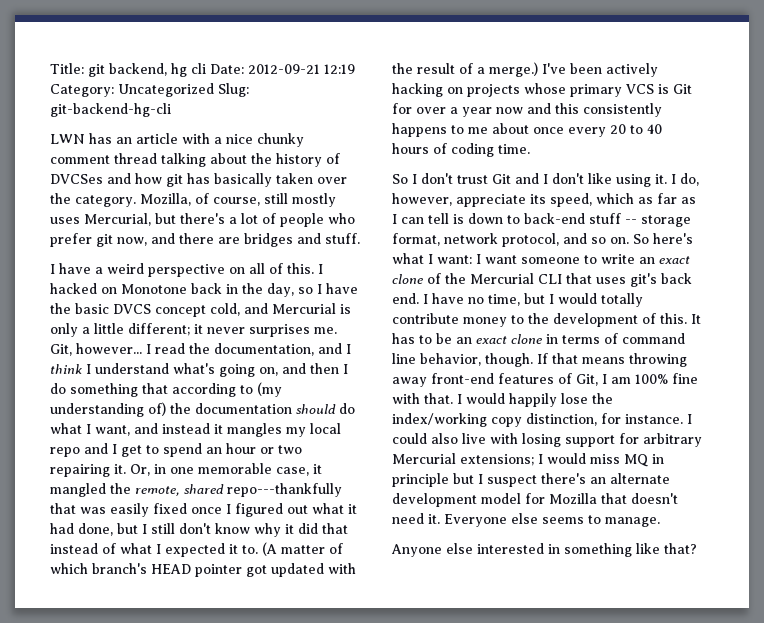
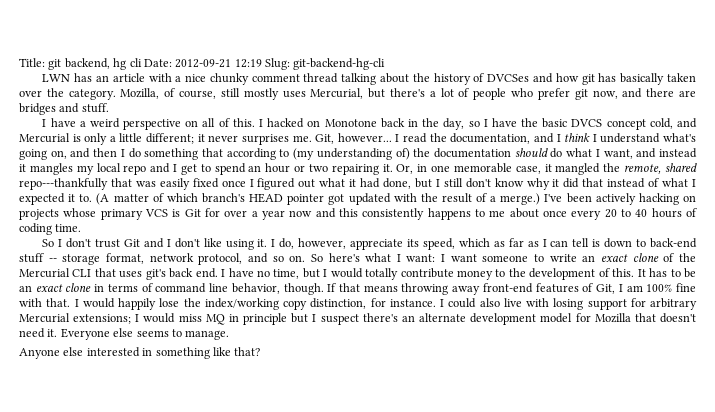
[50,83,214,97] Category: Uncategorized -> (262, 63) none

